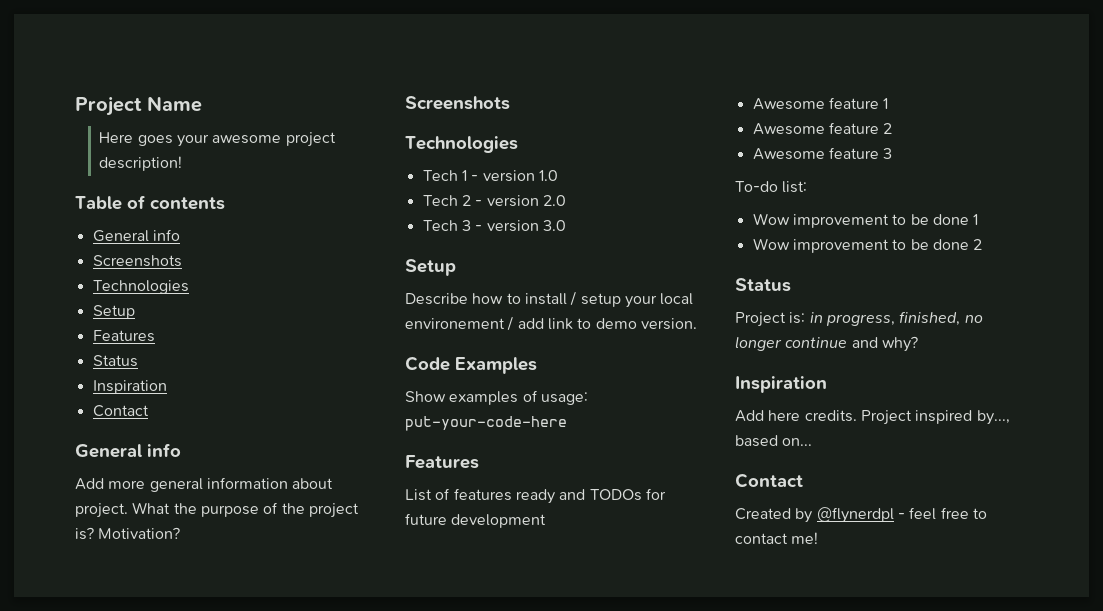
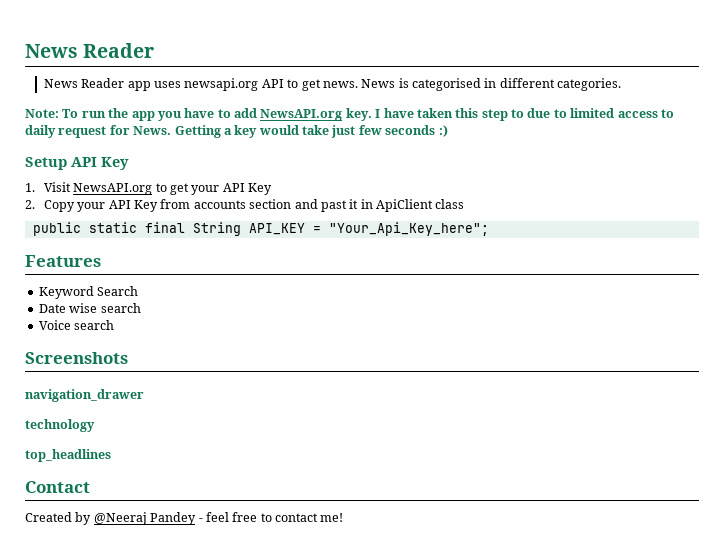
[75,96,202,116] [99,132,336,147] [99,156,183,171] [75,195,225,210] [92,229,180,242] [92,255,182,267] [92,280,189,294] [92,305,135,319] [92,330,155,342] [92,355,138,367] [92,380,167,394] [92,405,149,417] [75,443,181,458] [75,477,334,492] [75,502,359,518] [75,527,181,540] [405,96,510,110] [405,136,518,153] [422,170,558,182] [422,195,566,207] [422,220,566,232] [405,259,456,276] [405,291,694,308] [405,316,697,331] [405,356,537,374] [405,390,588,405] [405,416,567,431] [405,455,479,469] [405,488,666,504] [405,513,547,528] [752,97,889,110] [752,122,893,135] [752,147,893,160] [735,181,808,193] [752,213,979,228] [752,238,983,253] [735,278,791,292] [735,311,983,327] [735,336,918,352] [735,376,827,393] [735,410,1010,425] [735,435,813,447] Project Name // Here goes your awesome project description! // Table of contents // General info // Screenshots // Technologies // Setup // Features // Status // Inspiration // Contact // General info // Add more general information about project. What the purpose of the project is? Motivation? // Screenshots // Technologies // Tech 1 - version 1.0 // Tech 2 - version 2.0 // Tech 3 - version 3.0 // Setup // Describe how to install / setup your local environement / add link to demo version. // Code Examples // Show examples of usage: put-your-code-here // Features // List of features ready and TODOs for future development // Awesome feature 1 // Awesome feature 2 // Awesome feature 3 // To-do list: // Wow improvement to be done 1 // Wow improvement to be done 2 // Status // Project is: in progress, finished, no longer continue and why? // Inspiration // Add here credits. Project inspired by..., based on... -> [25,43,155,58] [43,78,622,91] [25,108,674,121] [25,125,448,138] [25,157,129,170] [25,182,273,195] [25,199,465,212] [32,222,489,236] [25,255,101,267] [38,286,139,299] [38,303,141,313] [38,320,115,330] [25,352,128,364] [25,389,144,402] [25,419,95,432] [25,449,111,462] News Reader // News Reader app uses newsapi.org API to get news. News is categorised in different categories. // Note: To run the app you have to add NewsAPI.org key. I have taken this step to due to limited access to daily request for News. Getting a key would take just few seconds :) // Setup API Key // 1. Visit NewsAPI.org to get your API Key // 2. Copy your API Key from accounts section and past it in ApiClient class // public static final String API_KEY = "Your_Api_Key_here"; // Features // Keyword Search // Date wise search // Voice search // Screenshots // navigation_drawer // technology // top_headlines
[816,507,894,523] @flynerdpl -> [93,512,197,525] @Neeraj Pandey

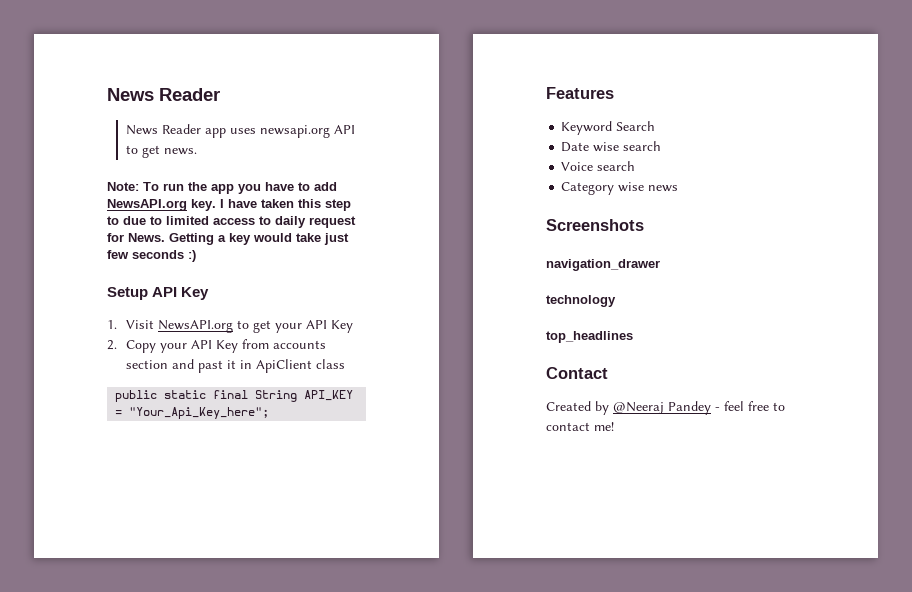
[361,78,622,91] News is categorised in different categories. -> (197, 151) none
(115, 325) none -> [561,182,679,195] // Category wise news

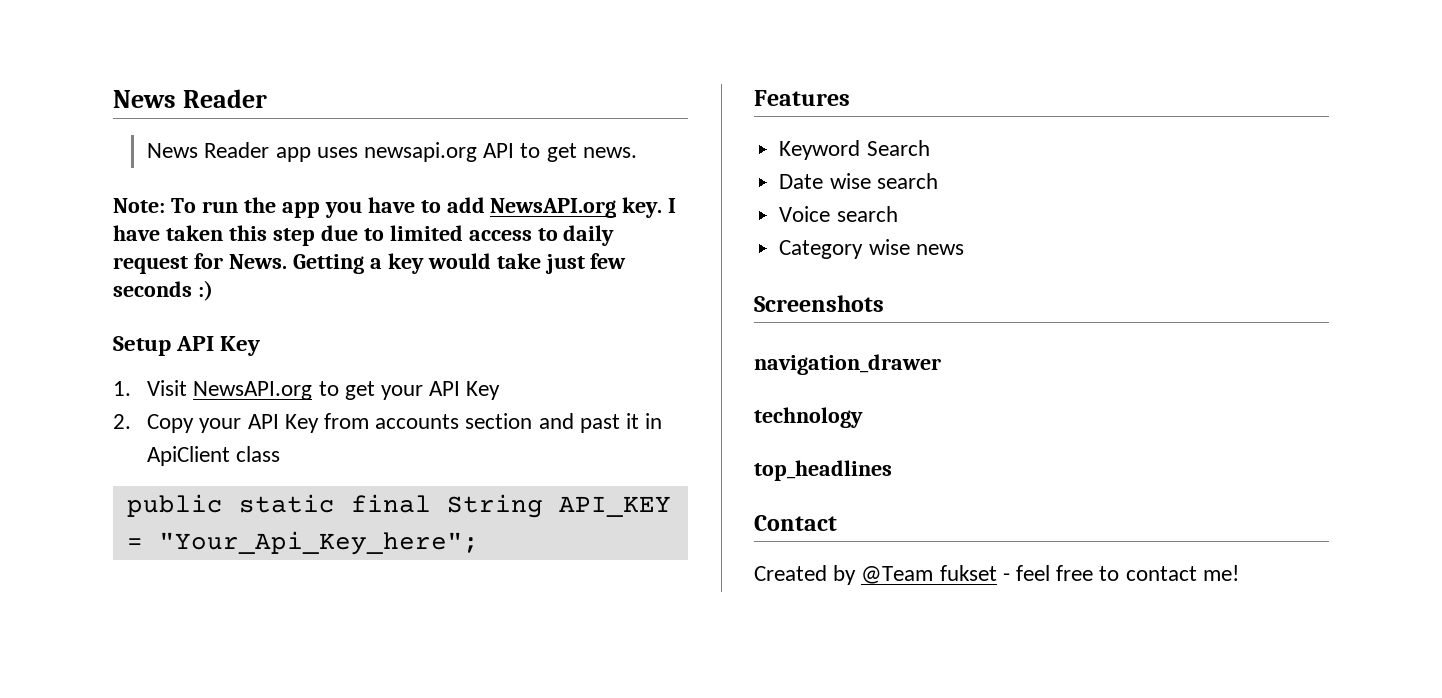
[107,216,119,225] to -> (315, 237) none
[613,401,711,415] @Neeraj Pandey -> [861,565,997,584] @Team fukset

